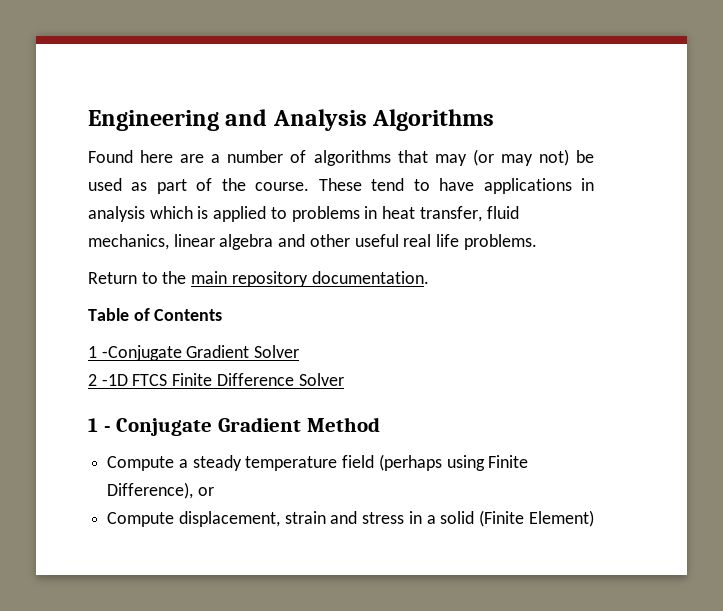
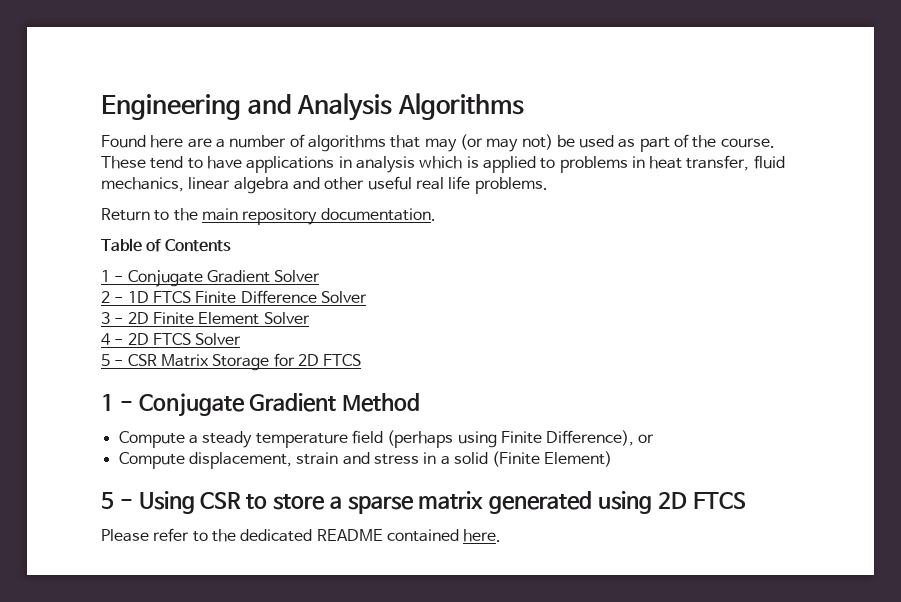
[101,345,182,361] -Conjugate -> [114,270,203,287] - Conjugate
[101,374,128,386] -1D -> [114,291,149,303] - 1D
(344, 379) none -> [101,312,310,325] [101,333,242,345] [101,353,362,371] // 3 - 2D Finite Element Solver // 4 - 2D FTCS Solver // 5 - CSR Matrix Storage for 2D FTCS
(594, 518) none -> [101,491,746,514] [101,528,502,542] // 5 - Using CSR to store a sparse matrix generated using 2D FTCS // Please refer to the dedicated README contained here.

